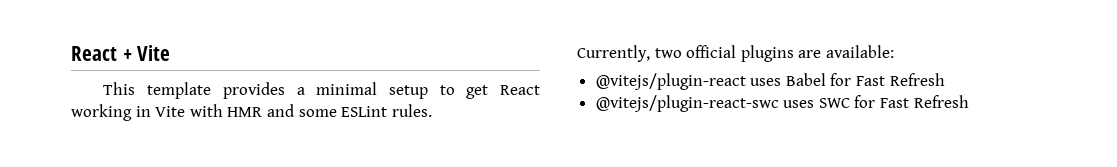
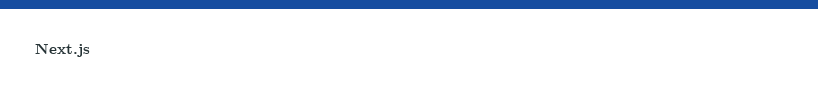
[71,45,171,61] [103,82,540,99] [71,104,432,121] [577,45,894,62] [595,73,945,90] [595,95,969,112] React + Vite // This template provides a minimal setup to get React working in Vite with HMR and some ESLint rules. // Currently, two official plugins are available: // @vitejs/plugin-react uses Babel for Fast Refresh // @vitejs/plugin-react-swc uses SWC for Fast Refresh -> [35,43,90,57] Next.js

